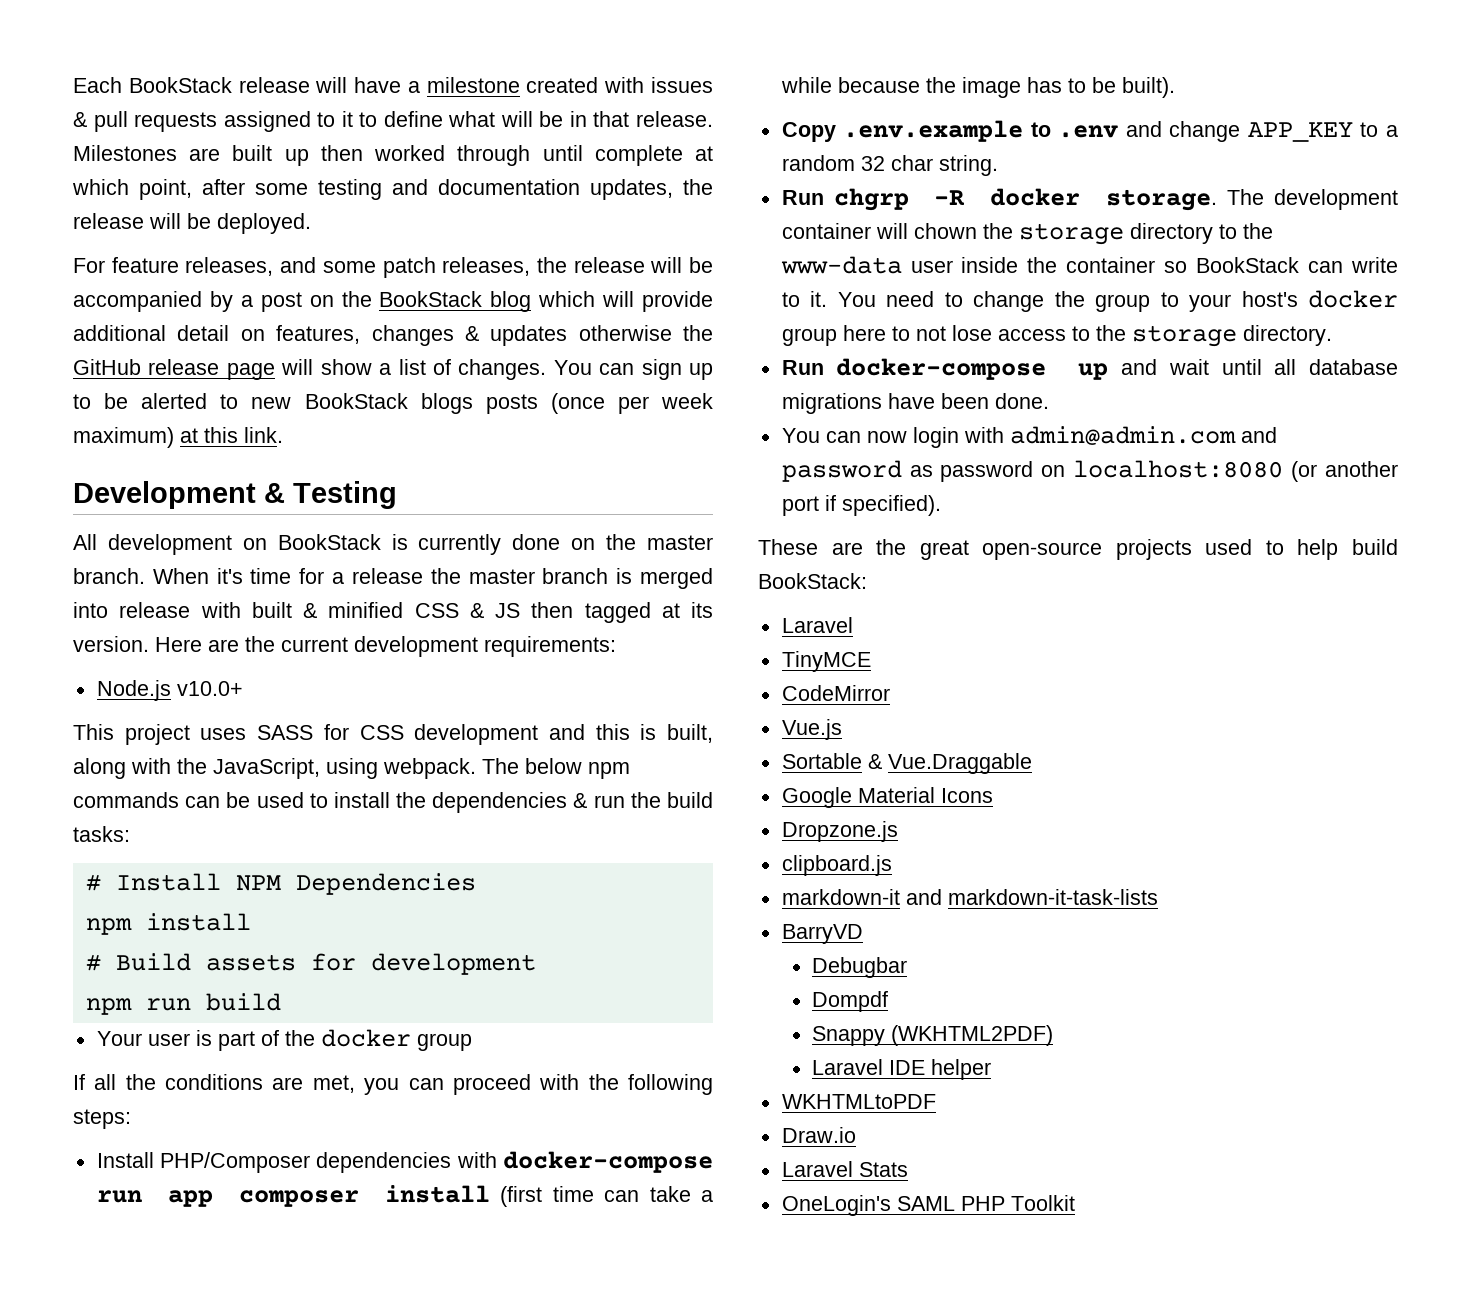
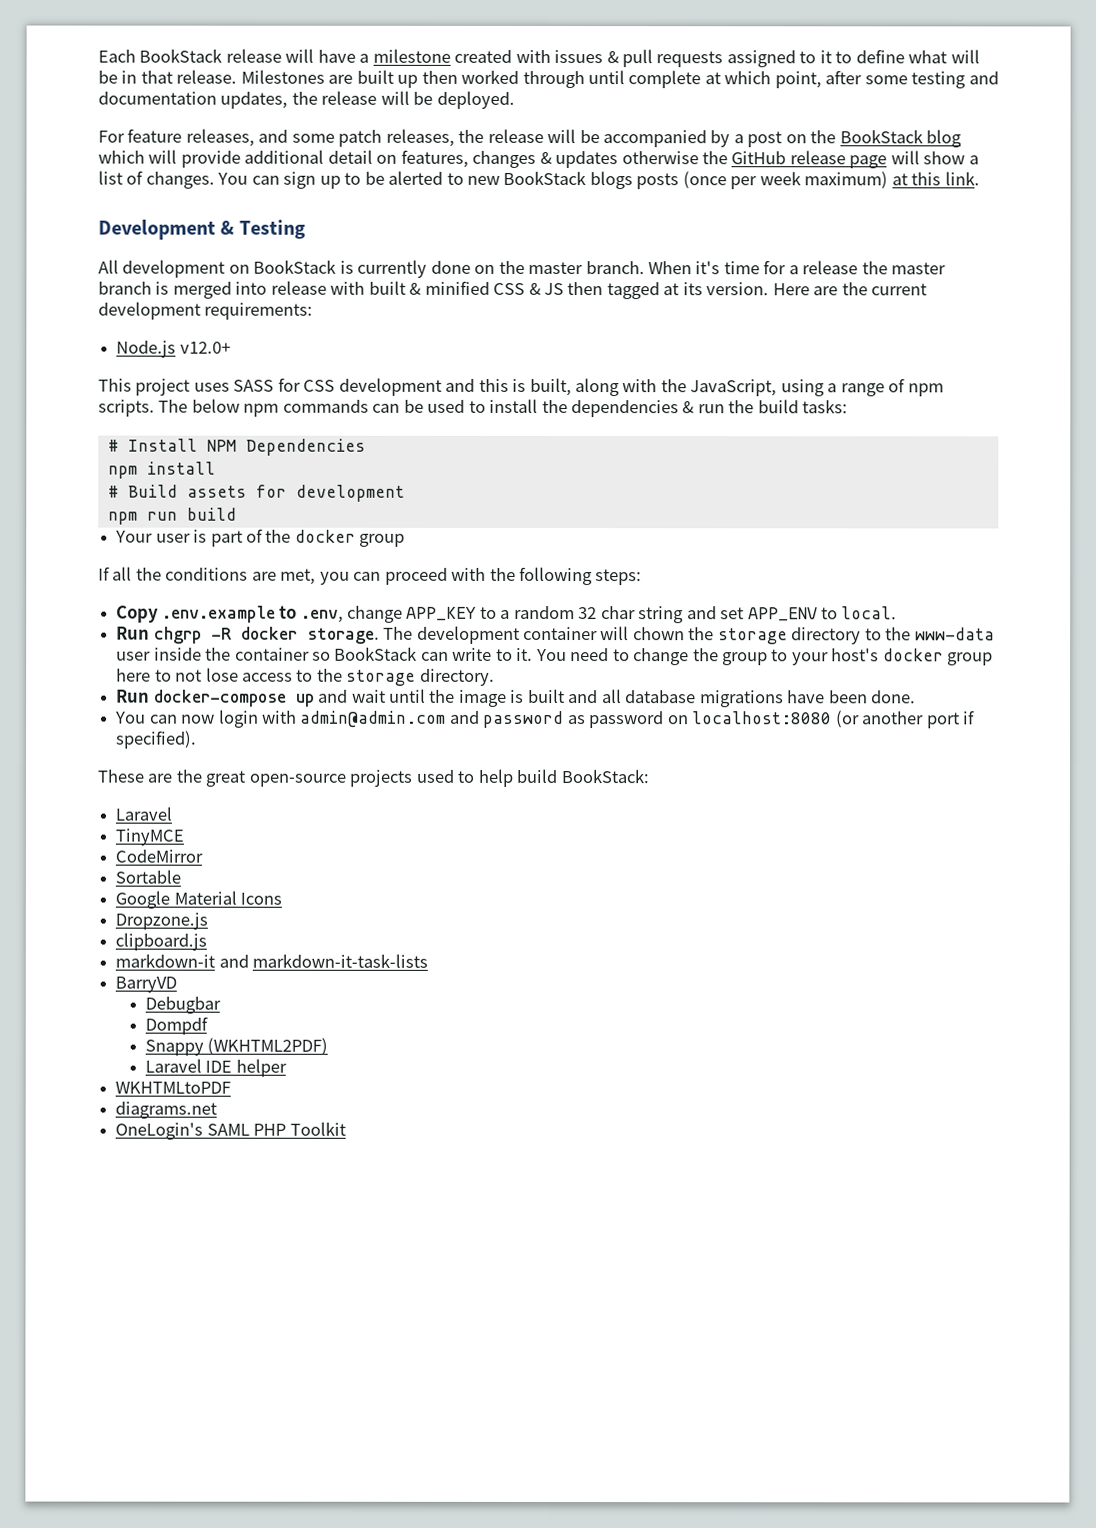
[176,681,243,696] v10.0+ -> [179,341,231,354] v12.0+
[383,758,476,779] webpack. -> [827,378,944,397] [98,399,155,417] a range of npm scripts.
[96,1151,713,1173] [96,1185,713,1207] [780,77,1175,98] // Install PHP/Composer dependencies with docker-compose run app composer install (first time can take a while because the image has to be built). -> (643, 577) none
[1058,121,1162,138] .env and -> [300,609,344,623] .env,
[938,155,998,176] string. -> [638,606,898,624] string and set APP_ENV to local.
(1262, 367) none -> [429,688,599,707] the image is built and
[781,719,842,740] // Vue.js -> (204, 856) none
[867,753,1032,774] & Vue.Draggable -> (182, 876) none
[781,1127,856,1143] [781,1161,908,1177] Draw.io // Laravel Stats -> [115,1101,218,1119] diagrams.net

